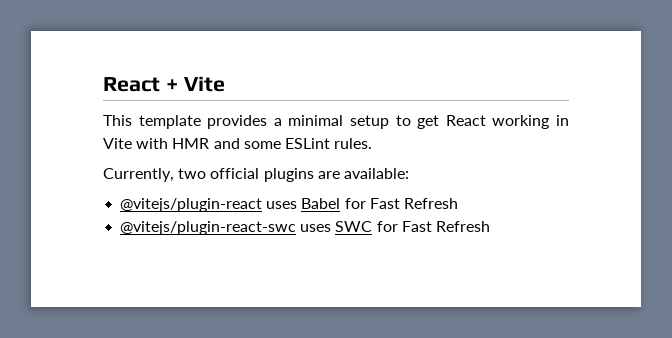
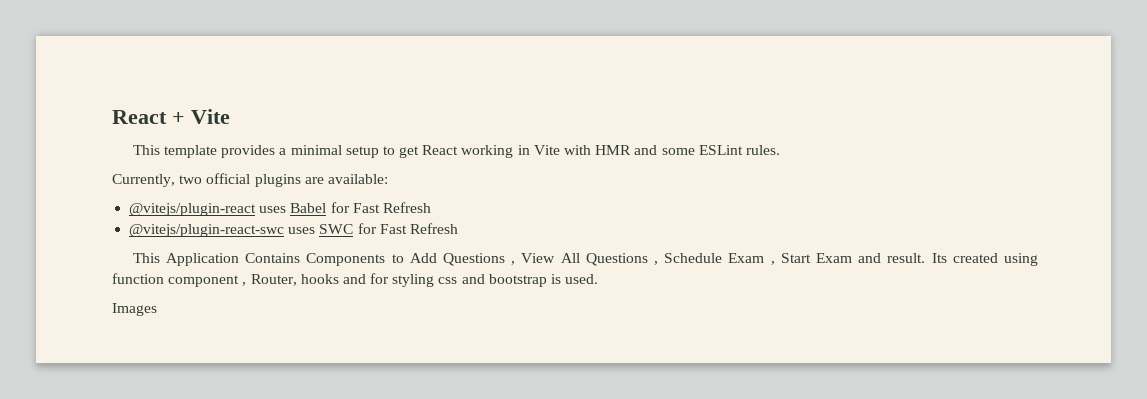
(490, 226) none -> [132,253,1039,266] [112,273,599,287] [112,303,157,316] // This Application Contains Components to Add Questions , View All Questions , Schedule Exam , Start Exam and result. Its created using function component , Router, hooks and for styling css and bootstrap is used. // Images

